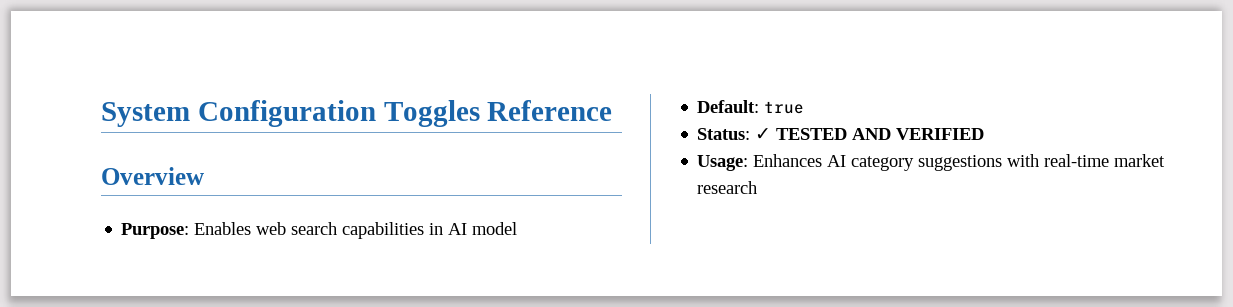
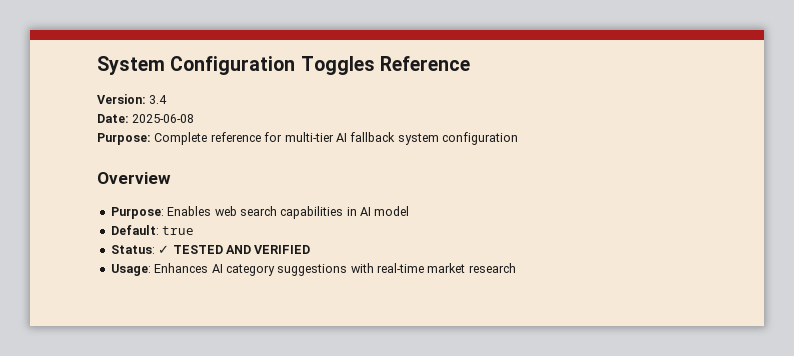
(613, 110) none -> [97,94,168,104] [97,114,195,123] [97,132,518,145] // Version: 3.4 // Date: 2025-06-08 // Purpose: Complete reference for multi-tier AI fallback system configuration

